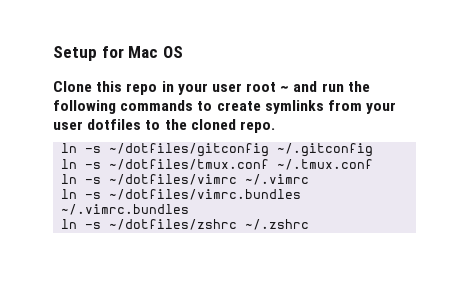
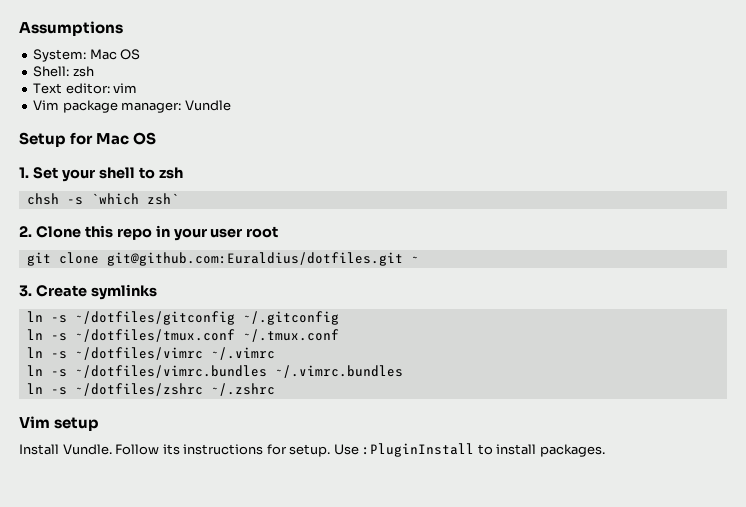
[53,46,183,61] Setup for Mac OS // -> [19,21,123,36] [33,49,141,62] [33,66,94,77] [33,83,138,94] [33,100,231,113] [19,132,157,147] [19,167,183,182] [26,193,179,205] [19,226,32,237] Assumptions // System: Mac OS // Shell: zsh // Text editor: vim // Vim package manager: Vundle // Setup for Mac OS // 1. Set your shell to zsh // chsh -s `which zsh` // 2.
[280,81,370,92] [53,100,397,114] [53,119,275,133] ~ and run the following commands to create symlinks from your user dotfiles to the cloned repo. -> [26,252,419,266] [19,284,157,300] // git clone git@github.com:Euraldius/dotfiles.git ~ // 3. Create symlinks
(310, 224) none -> [19,416,100,431] [19,443,605,457] // Vim setup // Install Vundle. Follow its instructions for setup. Use :PluginInstall to install packages.

